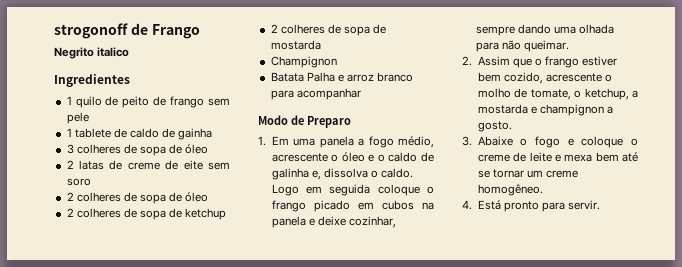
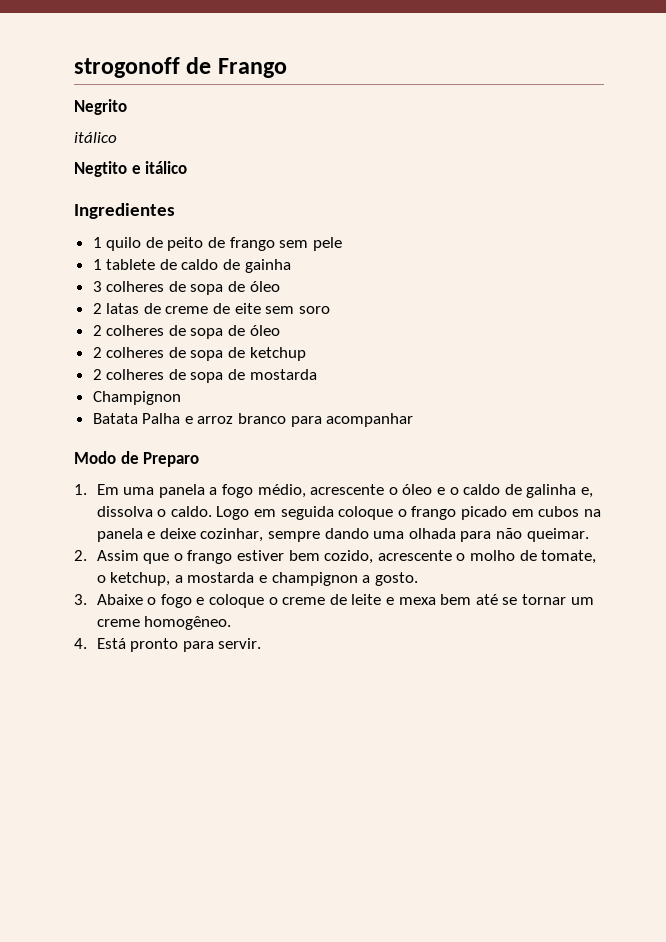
[97,47,130,57] italico -> [74,132,117,143] [74,161,188,177] // itálico // Negtito e itálico

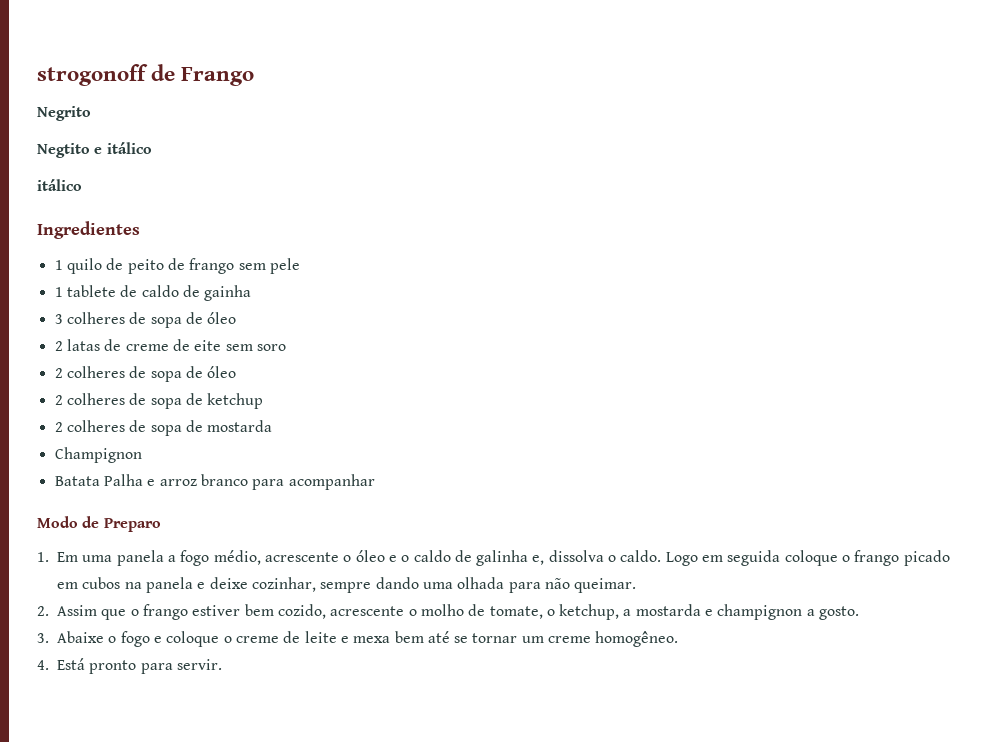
[74,132,117,143] [74,161,141,177] itálico // Negtito e -> [37,142,152,158] Negtito e itálico //

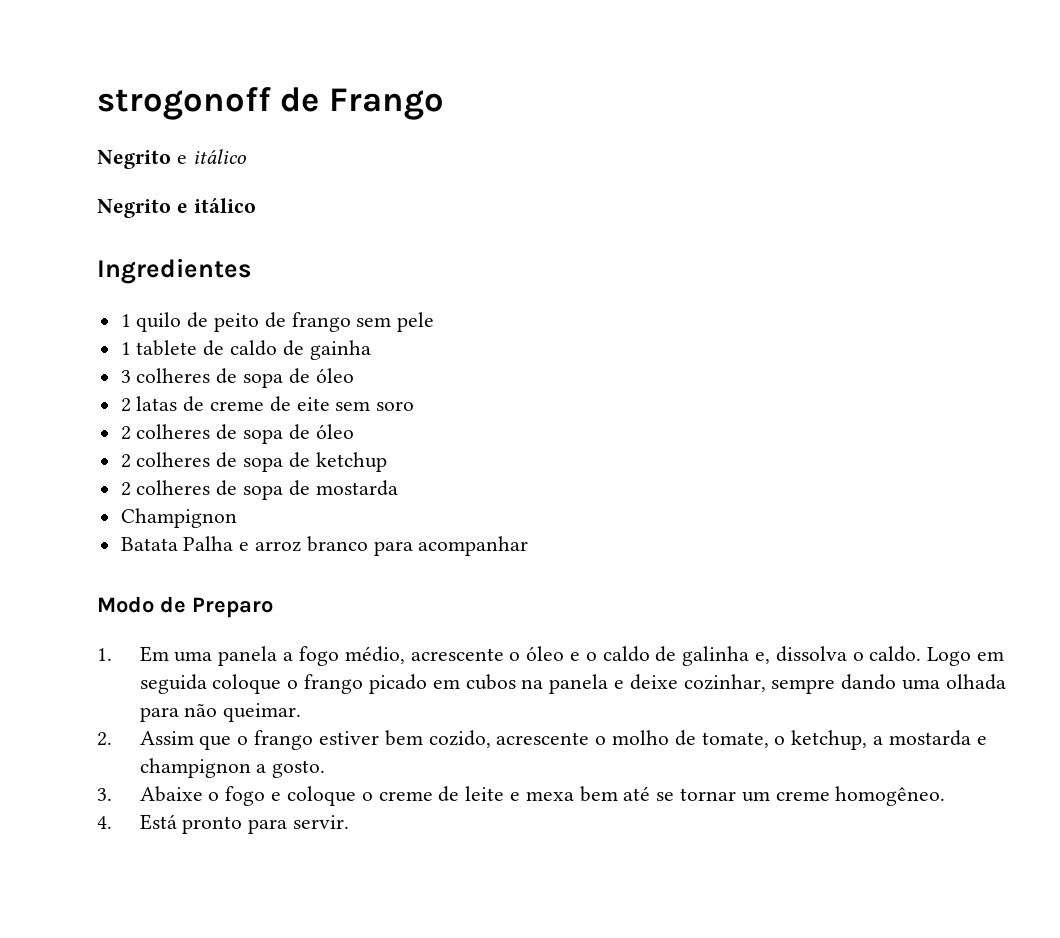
[37,142,152,158] // Negtito e itálico // -> [176,149,246,164] [97,199,188,218] e itálico // Negrito e

